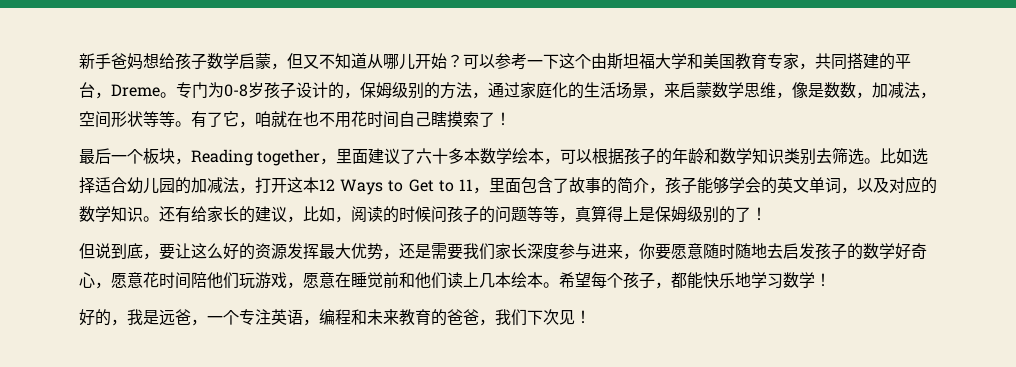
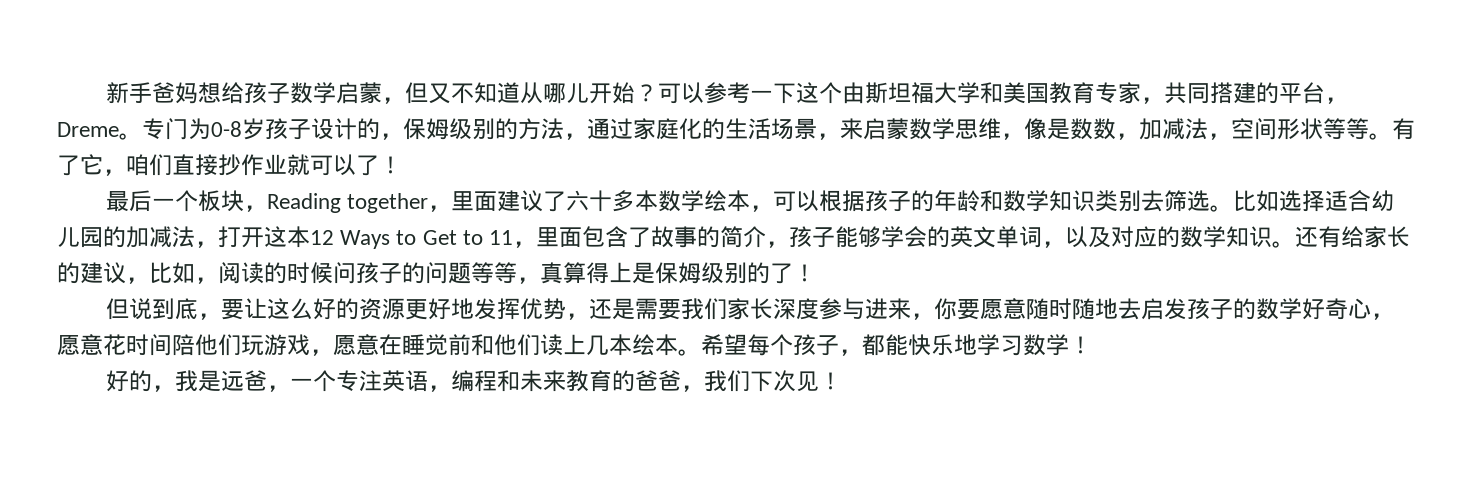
[271,111,479,128] 就在也不用花时间自己瞎摸索 -> [149,154,356,176] 们直接抄作业就可以
[287,243,351,260] 发挥最大 -> [405,298,521,320] 更好地发挥

